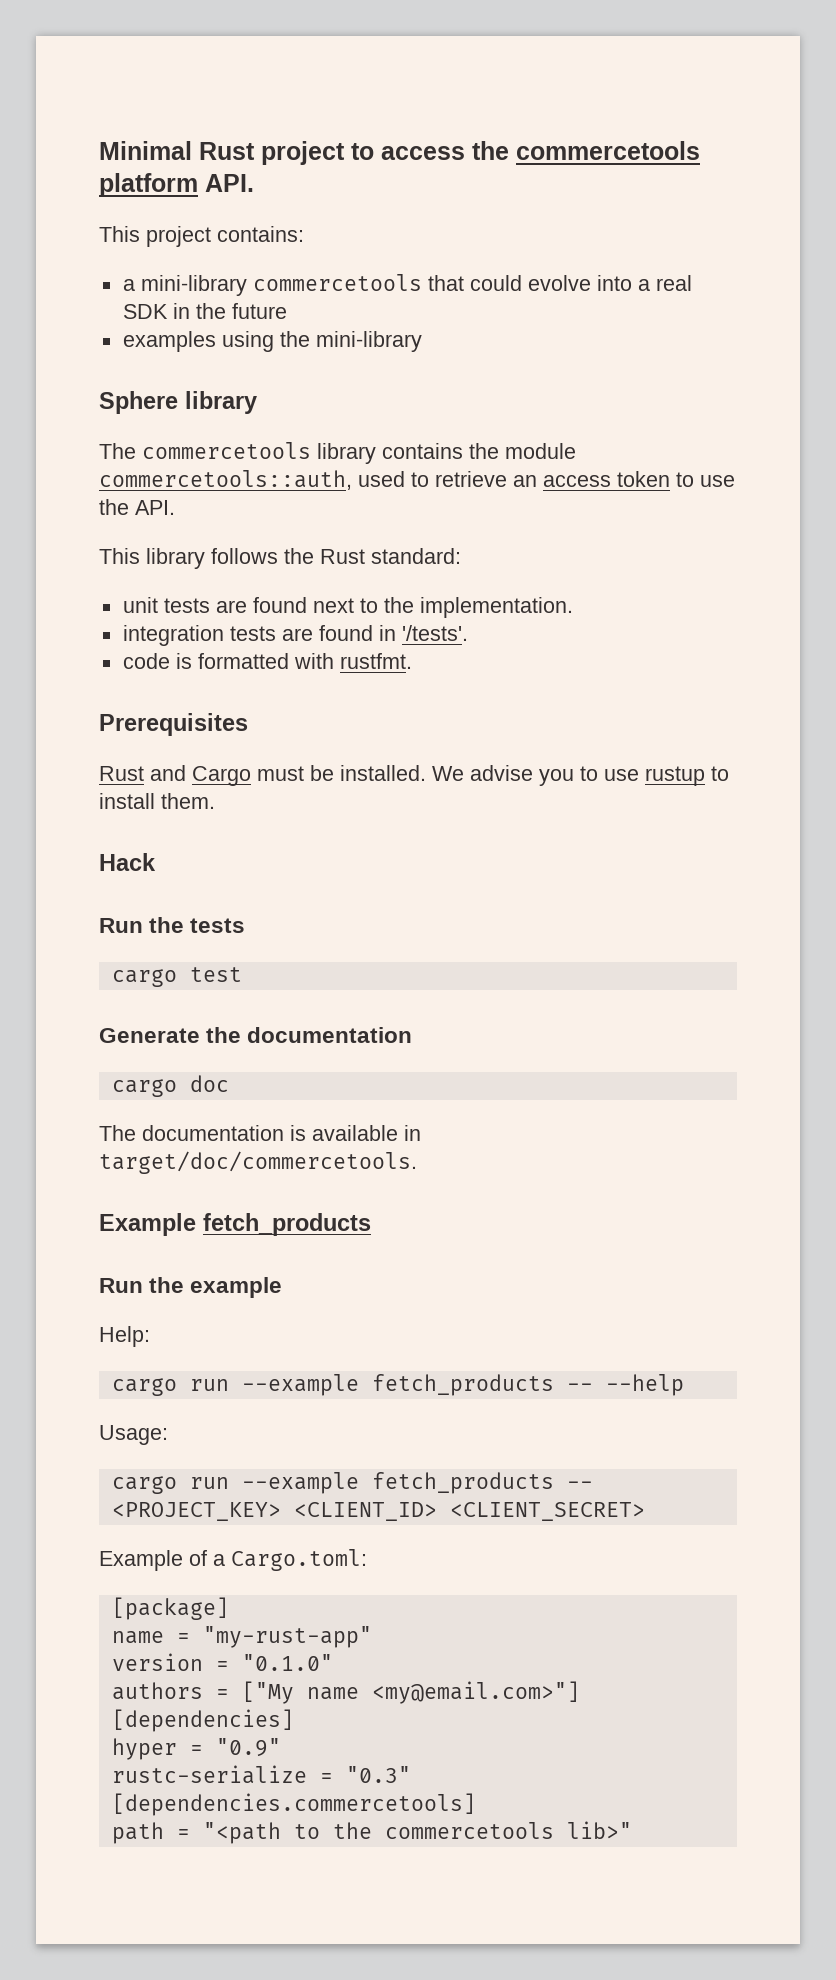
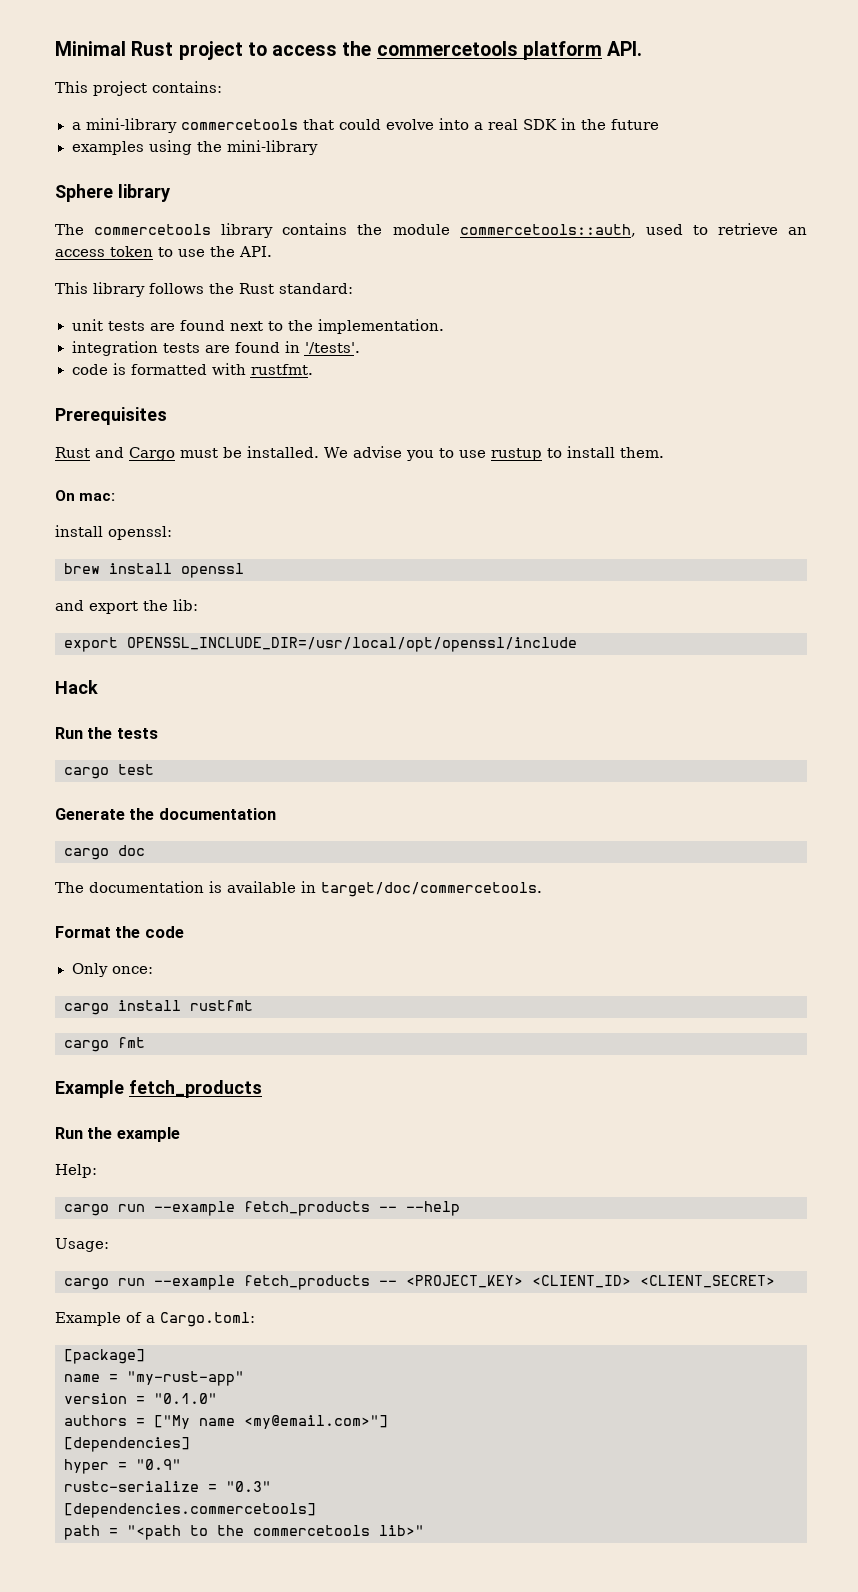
(215, 801) none -> [55,490,116,501] [55,525,172,540] [64,563,244,578] [55,599,198,614] [64,637,577,652] // On mac: // install openssl: // brew install openssl // and export the lib: // export OPENSSL_INCLUDE_DIR=/usr/local/opt/openssl/include
(417, 1162) none -> [55,926,184,938] [71,963,153,977] [64,1000,253,1015] [64,1037,145,1052] // Format the code // Only once: // cargo install rustfmt // cargo fmt

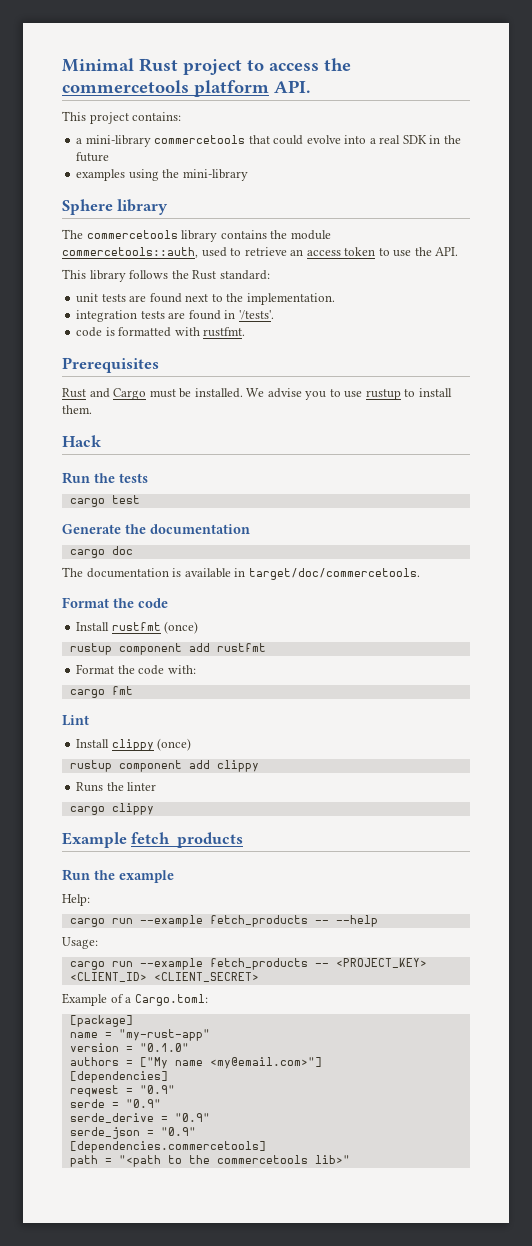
[55,490,116,501] [55,525,172,540] [64,563,244,578] [55,599,198,614] [64,637,577,652] // On mac: // install openssl: // brew install openssl // and export the lib: // export OPENSSL_INCLUDE_DIR=/usr/local/opt/openssl/include -> (92, 409) none
[71,963,153,977] [64,1000,253,1015] [64,1037,145,1052] Only once: // cargo install rustfmt // cargo fmt -> [76,621,199,634] [69,643,266,655] [76,664,196,675] [69,686,133,698] [62,715,89,726] [76,738,192,751] [69,760,259,772] [76,782,157,792] [69,803,154,815] Install rustfmt (once) // rustup component add rustfmt // Format the code with: // cargo fmt // Lint // Install clippy (once) // rustup component add clippy // Runs the linter // cargo clippy
[64,1459,181,1474] [64,1481,271,1492] hyper = "0.9" // rustc-serialize = "0.3" -> [69,1085,175,1097] [69,1099,161,1108] [69,1113,210,1123] [69,1127,196,1139] reqwest = "0.9" // serde = "0.9" // serde_derive = "0.9" // serde_json = "0.9"

